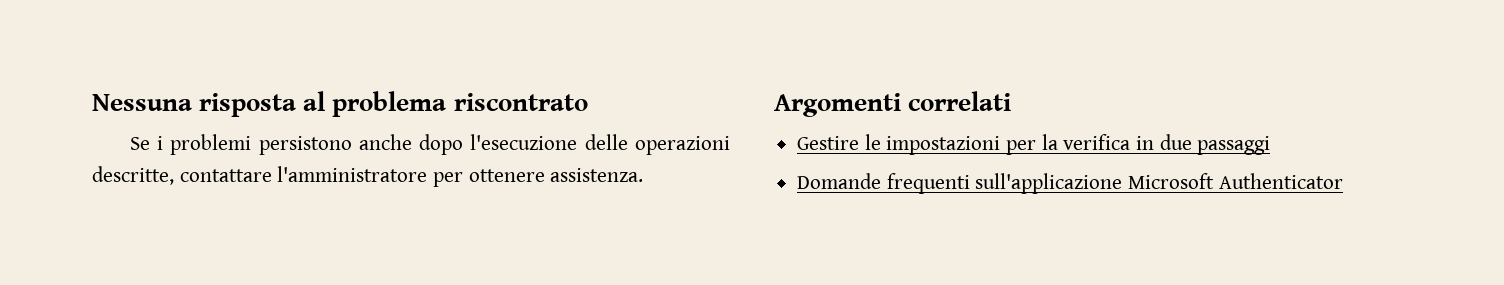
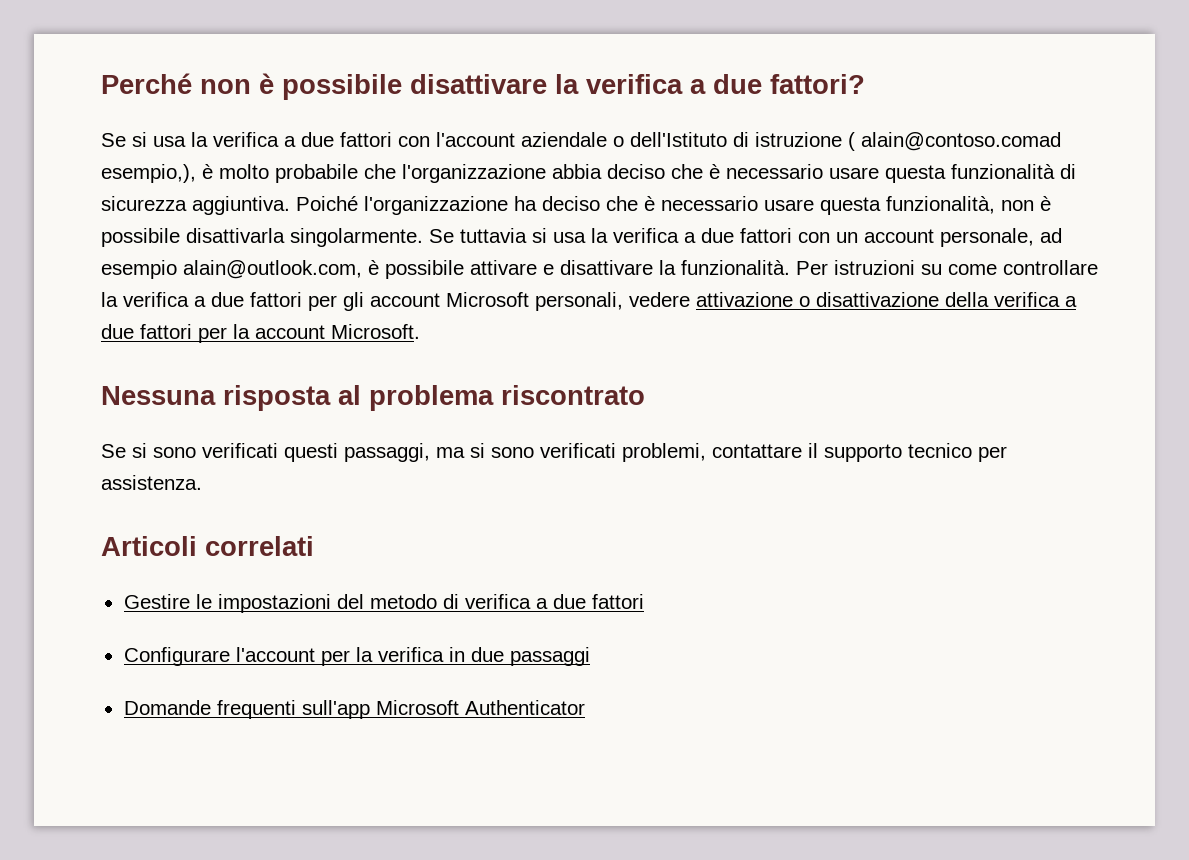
(92, 102) none -> [101,73,865,100] [101,132,1061,151] [101,164,1076,183] [101,196,1051,215] [101,228,1062,247] [101,260,1098,279] [101,292,1077,311] [101,324,420,343] Perché non è possibile disattivare la verifica a due fattori? // Se si usa la verifica a due fattori con l'account aziendale o dell'Istituto di istruzione ( alain@contoso.comad esempio,), è molto probabile che l'organizzazione abbia deciso che è necessario usare questa funzionalità di sicurezza aggiuntiva. Poiché l'organizzazione ha deciso che è necessario usare questa funzionalità, non è possibile disattivarla singolarmente. Se tuttavia si usa la verifica a due fattori con un account personale, ad esempio alain@outlook.com, è possibile attivare e disattivare la funzionalità. Per istruzioni su come controllare la verifica a due fattori per gli account Microsoft personali, vedere attivazione o disattivazione della verifica a due fattori per la account Microsoft. //
[156,134,730,155] [92,166,545,187] i problemi persistono anche dopo l'esecuzione delle operazioni descritte, contattare l'amministratore per ottenere -> [132,443,1007,462] si sono verificati questi passaggi, ma si sono verificati problemi, contattare il supporto tecnico per
[774,93,901,117] Argomenti -> [101,536,197,556] Articoli
(1001, 145) none -> [336,594,644,609] [123,647,315,666] del metodo di verifica a due fattori // Configurare l'account
[975,173,1123,194] sull'applicazione -> [301,700,370,719] sull'app

